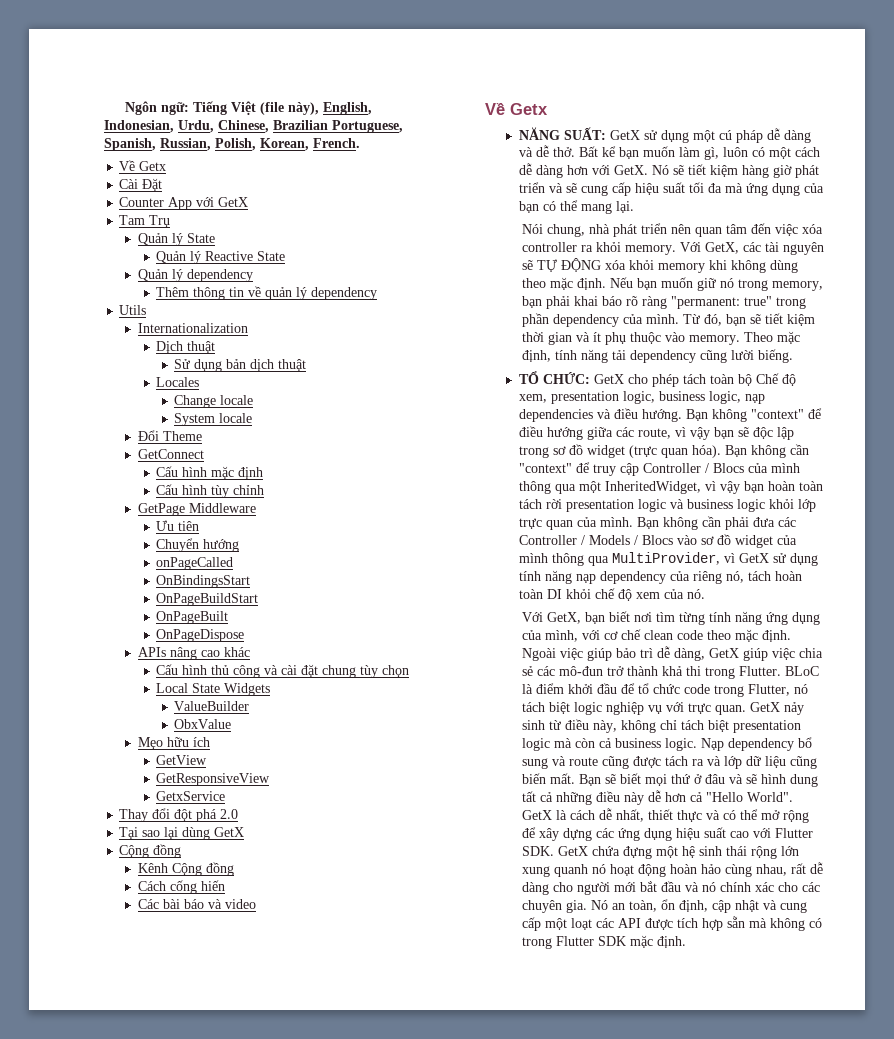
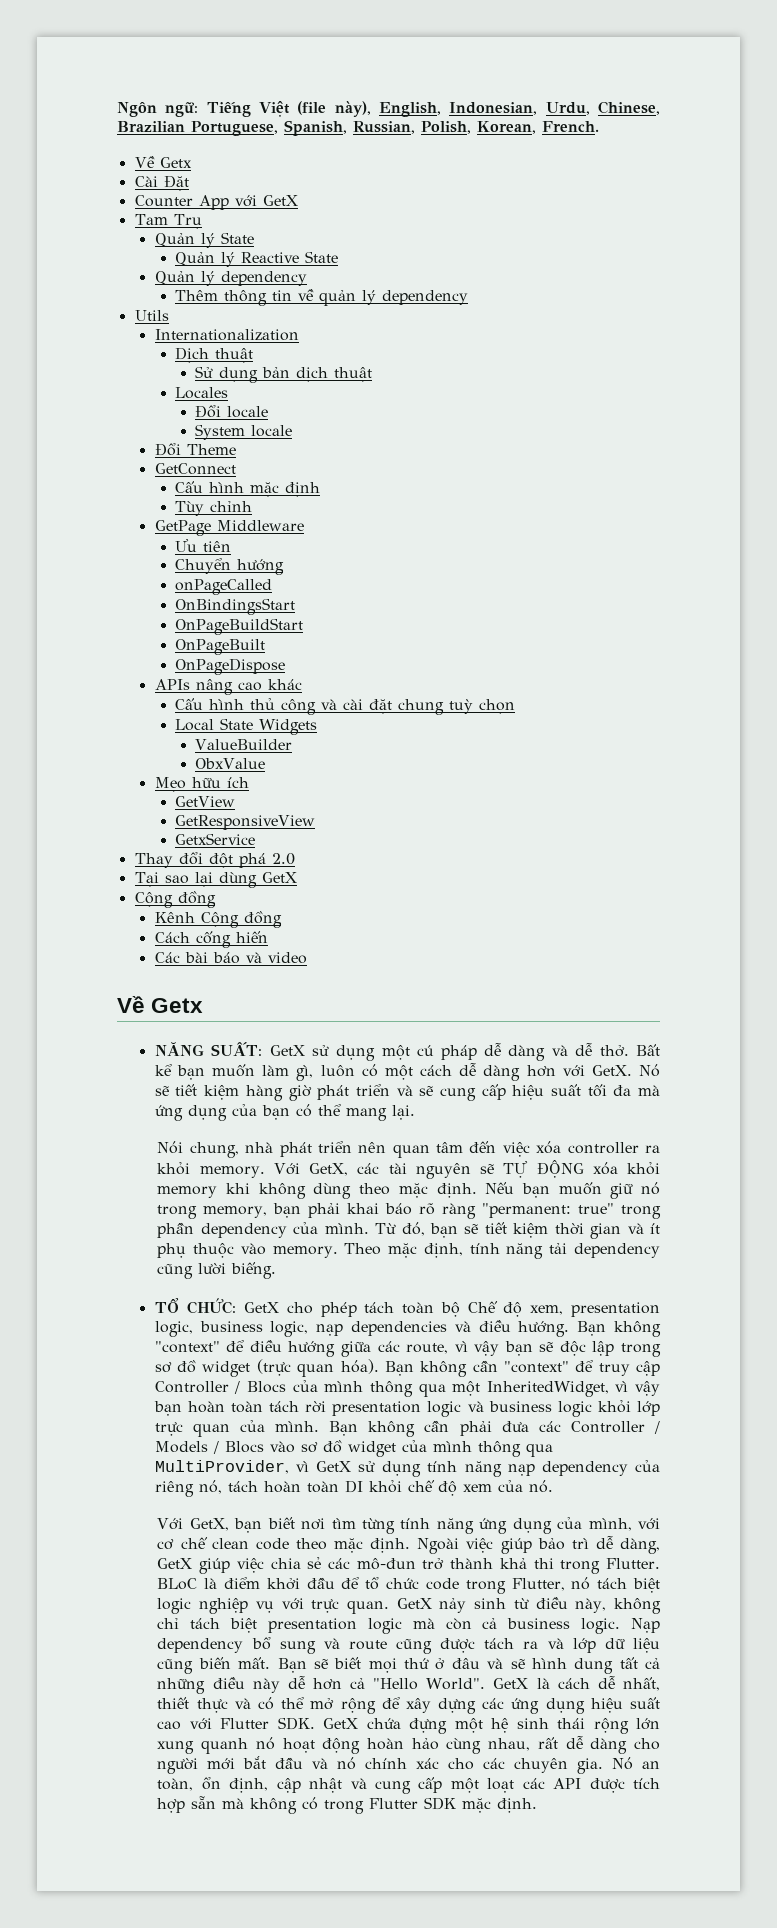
[174,395,217,408] Change -> [195,405,222,418] Đổi
[156,484,230,498] Cấu hình tùy -> [174,501,204,516] Tùy
[360,665,379,678] tùy -> [448,699,473,714] tuỳ

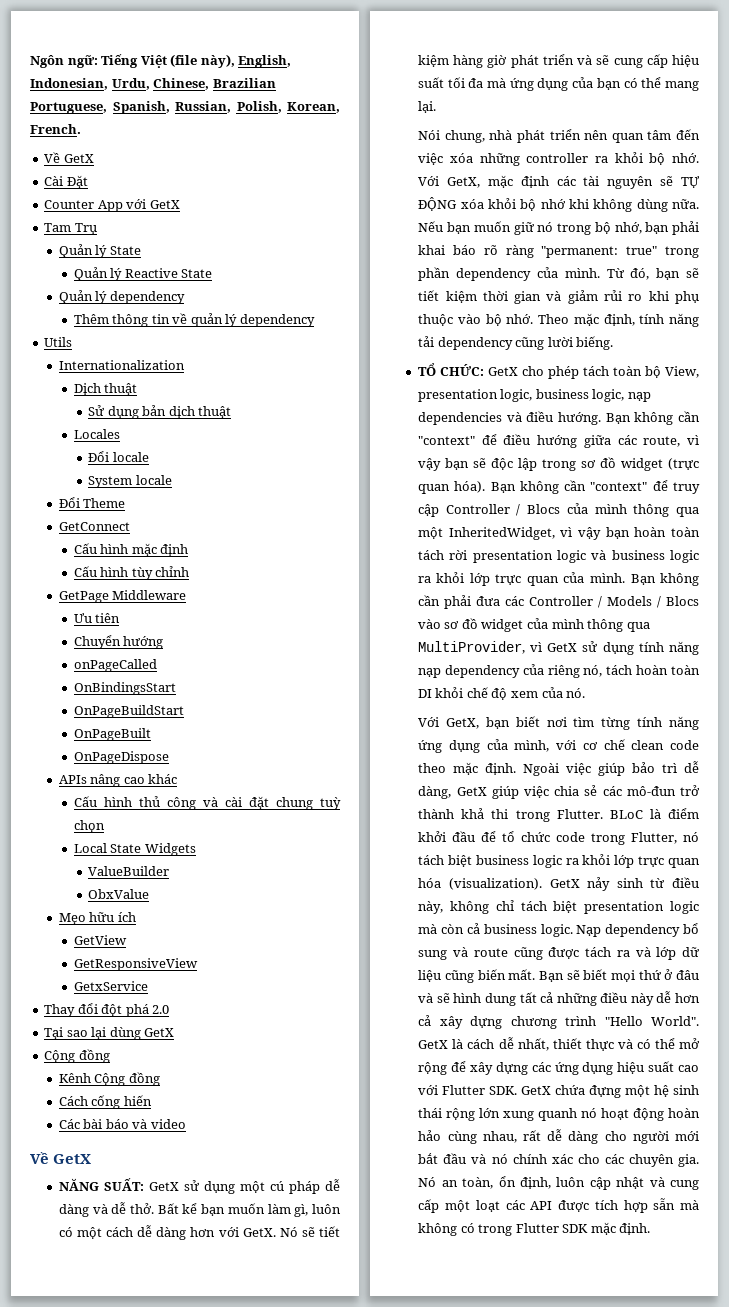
[159,157,192,168] Getx -> [63,154,94,163] GetX
[174,501,204,516] Tùy -> [73,566,153,580] Cấu hình tùy
[151,998,204,1013] Getx -> [53,1154,92,1164] GetX
(562, 1147) none -> [479,153,520,166] những
[199,1163,349,1178] memory. Với GetX, -> [649,153,699,165] [418,175,549,188] bộ nhớ. Với GetX, mặc định
[157,1186,218,1198] memory -> [520,199,566,211] bộ nhớ
[359,1183,477,1198] theo mặc định. -> [672,199,699,209] nữa.
[203,1206,268,1218] memory, -> [594,222,642,234] bộ nhớ,
[650,1223,661,1234] ít -> [567,290,669,304] giảm rủi ro khi
[272,1246,338,1258] memory. -> [485,314,534,326] bộ nhớ.
[468,1301,564,1317] Chế độ xem, -> [665,366,699,378] View,
(661, 1329) none -> [678,411,700,422] cần
(592, 1409) none -> [417,576,431,583] ra
[157,1598,389,1614] logic nghiệp vụ với trực quan. -> [475,854,700,868] [418,878,542,890] business logic ra khỏi lớp trực quan hóa (visualization).
(366, 1683) none -> [439,1016,597,1029] xây dựng chương trình
(269, 1785) none -> [556,1177,586,1187] luôn

